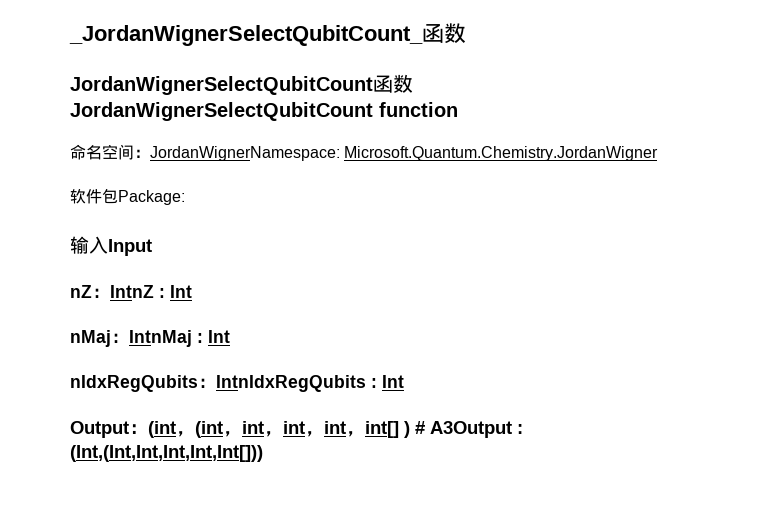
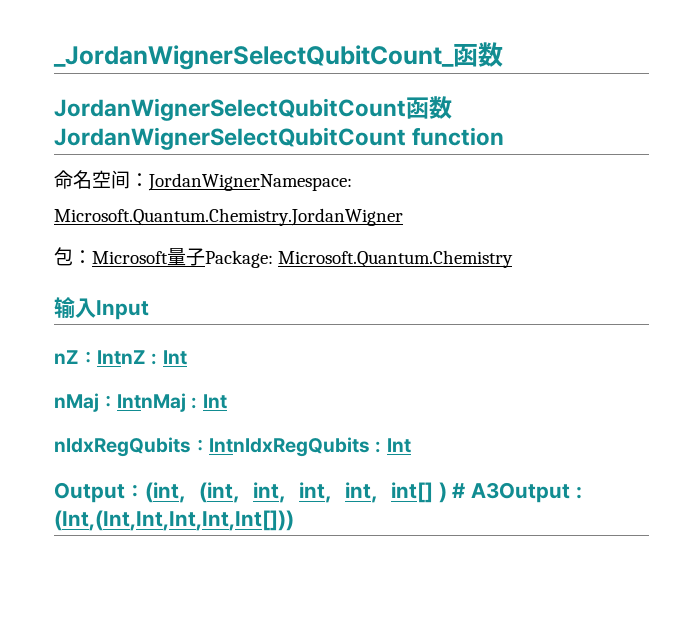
[70,188,118,204] 软件包 -> [54,247,205,266] 包：Microsoft量子
(185, 197) none -> [278,250,514,268] Microsoft.Quantum.Chemistry

